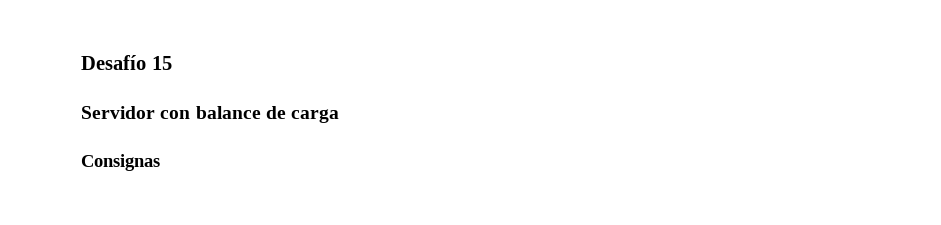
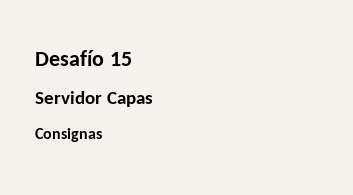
[160,106,340,123] con balance de carga -> [107,92,154,107] Capas

